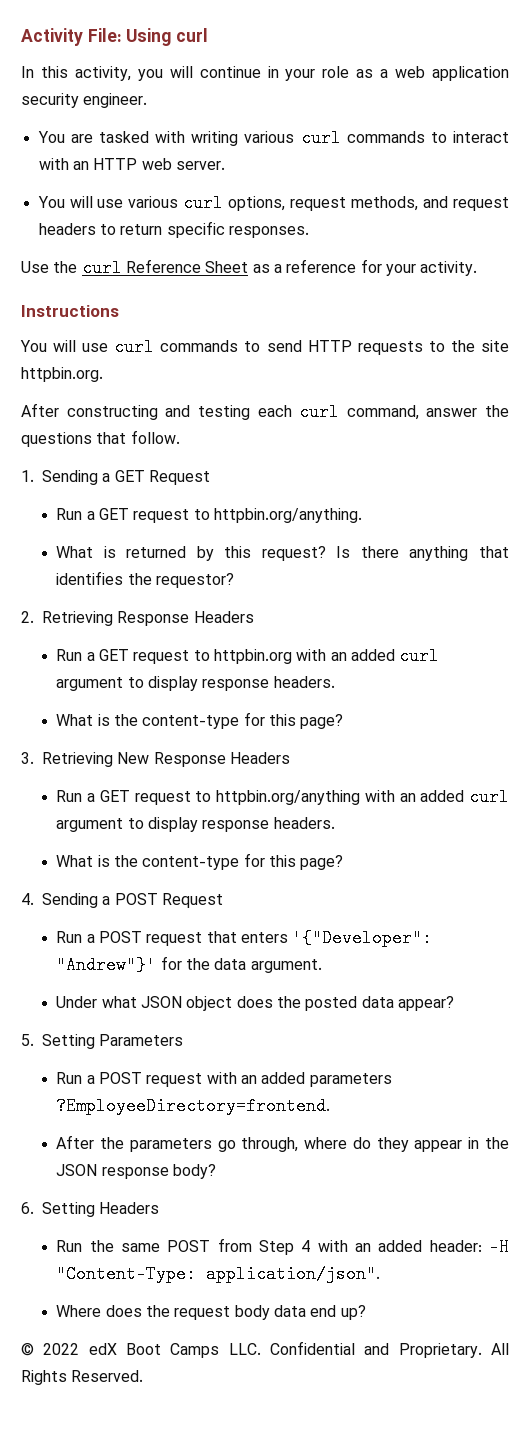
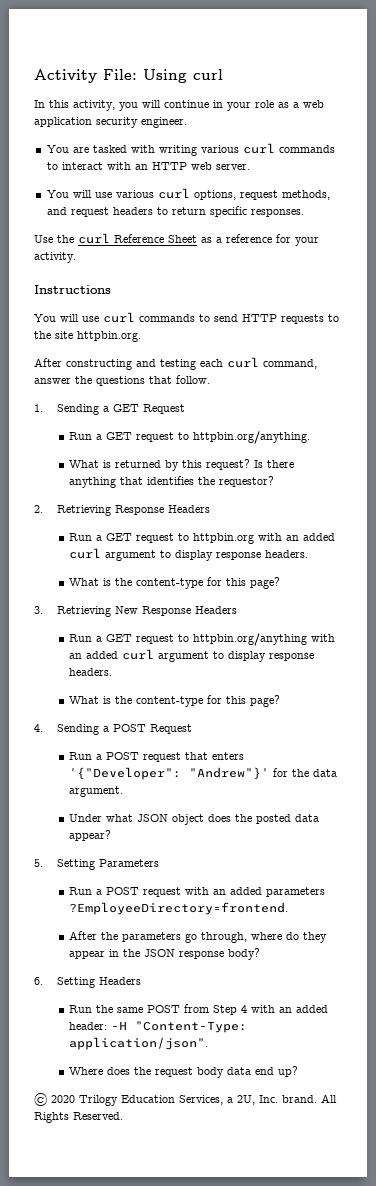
[43,1341,482,1358] 2022 edX Boot Camps LLC. Confidential and Proprietary. -> [51,1095,317,1106] 2020 Trilogy Education Services, a 2U, Inc. brand.

